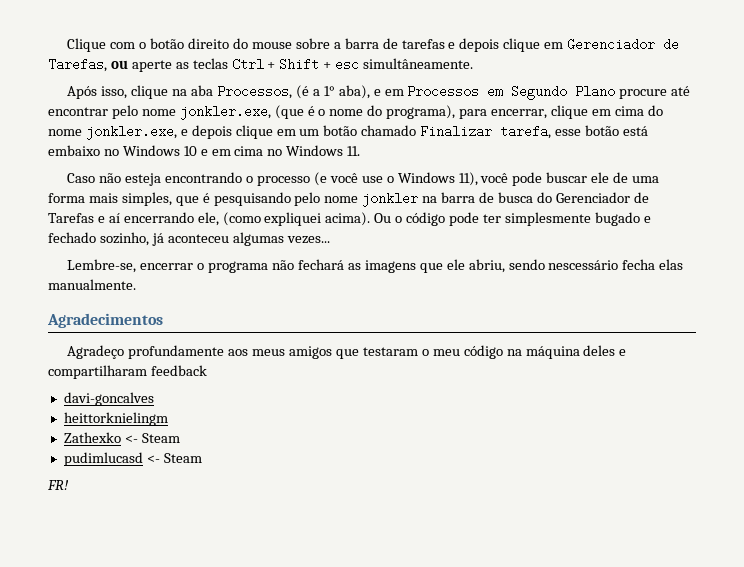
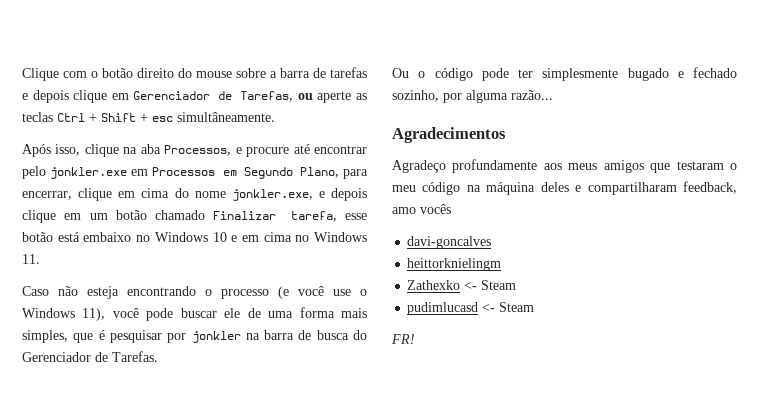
[295,85,691,100] [48,105,456,120] (é a 1° aba), e em Processos em Segundo Plano procure até encontrar pelo nome jonkler.exe, (que é o nome do programa), -> [235,144,368,157] [22,166,339,179] e procure até encontrar pelo jonkler.exe em Processos em Segundo Plano,
[213,192,359,206] pesquisando pelo nome -> [109,330,187,343] pesquisar por
[48,212,371,226] Tarefas e aí encerrando ele, (como expliquei acima). -> [112,351,158,362] Tarefas. //
[151,232,330,246] [67,259,684,273] [48,279,136,290] já aconteceu algumas vezes... // Lembre-se, encerrar o programa não fechará as imagens que ele abriu, sendo nescessário fecha elas manualmente. -> [443,90,553,103] por alguma razão...
[150,365,207,376] feedback -> [683,181,737,194] [392,204,451,214] feedback, amo vocês

